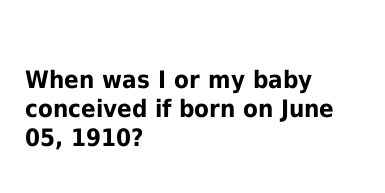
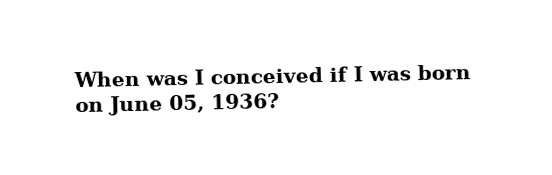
[174,69,312,94] [25,98,172,118] or my baby conceived if -> [210,66,411,85] conceived if I was
[71,128,144,147] 1910? -> [211,92,280,110] 1936?

